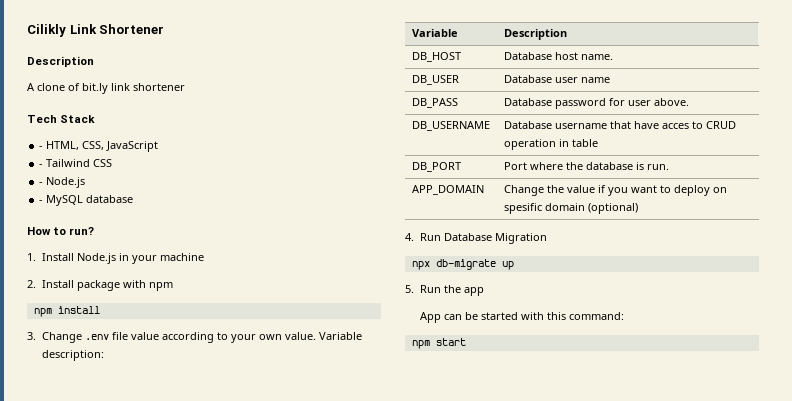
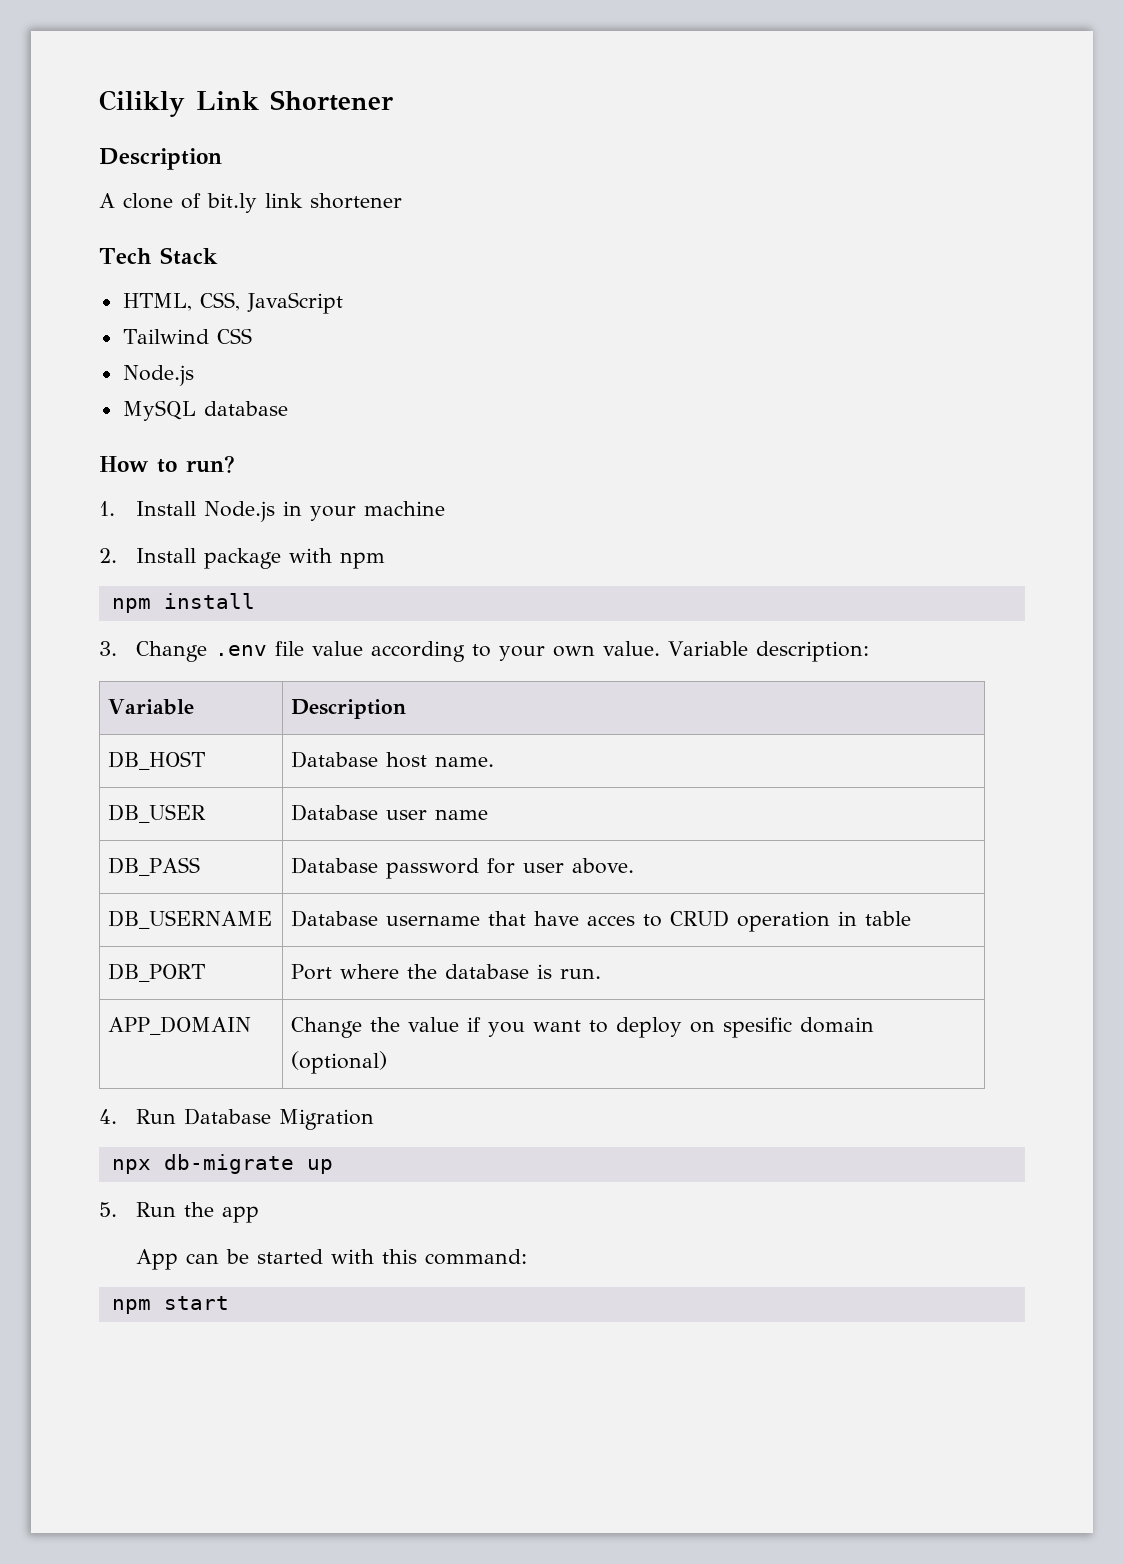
[39,146,44,149] - -> (218, 256) none
[39,164,44,167] - -> (343, 303) none
[39,182,44,185] - -> (252, 336) none
[39,200,44,203] - -> (194, 375) none

